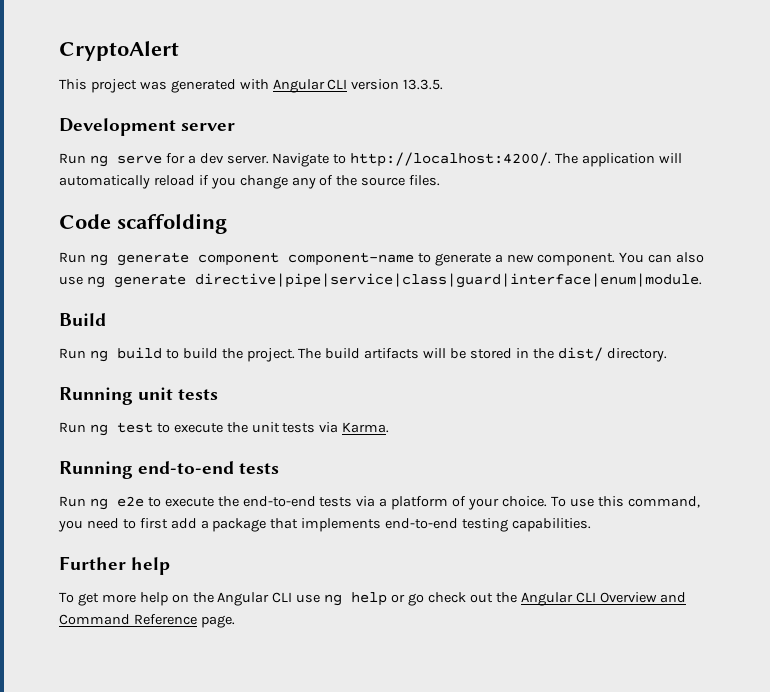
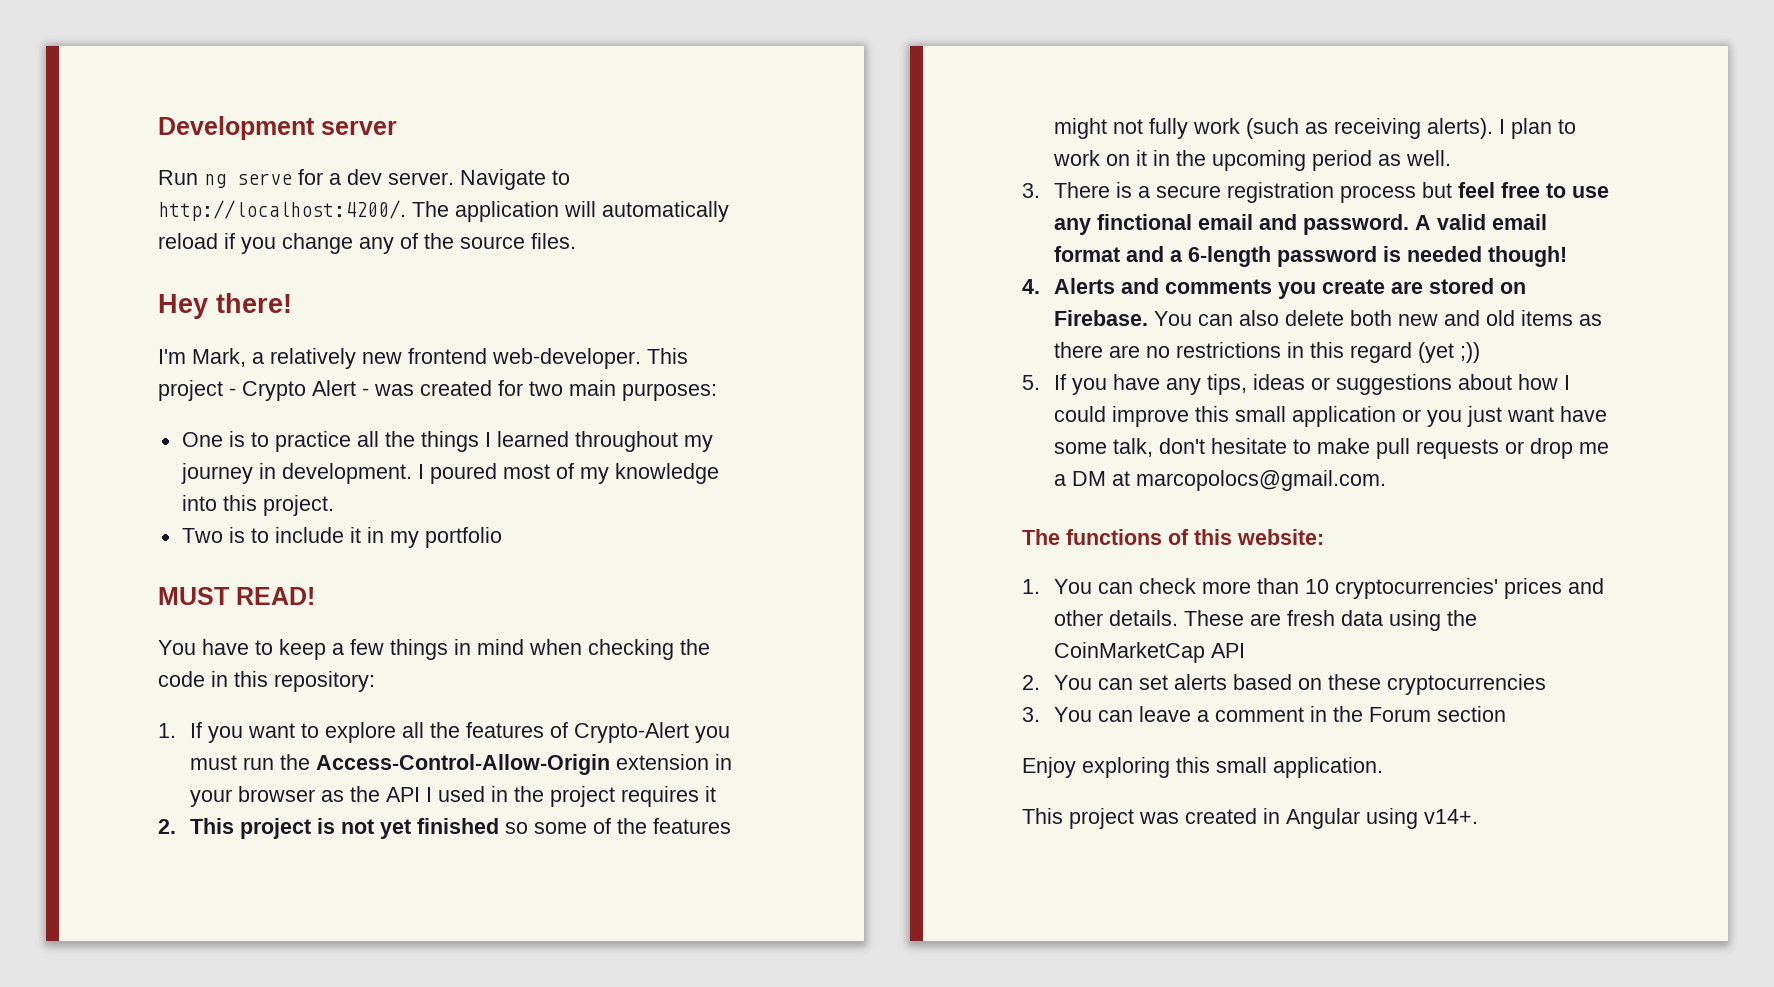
[59,41,179,61] [59,79,444,93] CryptoAlert // This project was generated with Angular CLI version 13.3.5. // -> (158, 128) none
[59,213,227,234] [59,252,705,266] [59,273,702,288] [59,313,106,326] [59,347,667,362] [59,387,219,405] [59,422,390,436] [59,461,280,479] [59,496,700,510] [58,518,592,532] [59,556,171,575] [59,592,687,606] [59,614,235,628] Code scaffolding // Run ng generate component component-name to generate a new component. You can also use ng generate directive|pipe|service|class|guard|interface|enum|module. // Build // Run ng build to build the project. The build artifacts will be stored in the dist/ directory. // Running unit tests // Run ng test to execute the unit tests via Karma. // Running end-to-end tests // Run ng e2e to execute the end-to-end tests via a platform of your choice. To use this command, you need to first add a package that implements end-to-end testing capabilities. // Further help // To get more help on the Angular CLI use ng help or go check out the Angular CLI Overview and Command Reference page. -> [158,293,292,319] [158,348,688,369] [158,380,717,401] [181,431,713,452] [180,463,719,484] [181,495,334,516] [181,527,502,548] [158,587,315,605] [158,639,710,660] [158,671,375,692] [158,722,730,743] [189,754,732,775] [189,786,716,807] [158,818,731,839] [1053,118,1576,139] [1052,150,1451,171] [1022,182,1609,203] [1053,214,1547,235] [1053,246,1567,267] [1022,278,1526,299] [1053,310,1602,326] [1053,342,1480,363] [1022,374,1570,395] [1053,406,1607,427] [1053,438,1609,459] [1053,470,1386,491] [1022,529,1324,545] [1022,578,1604,599] [1053,610,1477,631] [1053,642,1245,663] [1022,674,1546,695] [1022,706,1506,722] [1022,757,1383,778] [1022,808,1478,829] Hey there! // I'm Mark, a relatively new frontend web-developer. This project - Crypto Alert - was created for two main purposes: // One is to practice all the things I learned throughout my journey in development. I poured most of my knowledge into this project. // Two is to include it in my portfolio // MUST READ! // You have to keep a few things in mind when checking the code in this repository: // 1. If you want to explore all the features of Crypto-Alert you must run the Access-Control-Allow-Origin extension in your browser as the API I used in the project requires it // 2. This project is not yet finished so some of the features might not fully work (such as receiving alerts). I plan to work on it in the upcoming period as well. // 3. There is a secure registration process but feel free to use any finctional email and password. A valid email format and a 6-length password is needed though! // 4. Alerts and comments you create are stored on Firebase. You can also delete both new and old items as there are no restrictions in this regard (yet ;)) // 5. If you have any tips, ideas or suggestions about how I could improve this small application or you just want have some talk, don't hesitate to make pull requests or drop me a DM at marcopolocs@gmail.com. // The functions of this website: // 1. You can check more than 10 cryptocurrencies' prices and other details. These are fresh data using the CoinMarketCap API // 2. You can set alerts based on these cryptocurrencies // 3. You can leave a comment in the Forum section // Enjoy exploring this small application. // This project was created in Angular using v14+.

